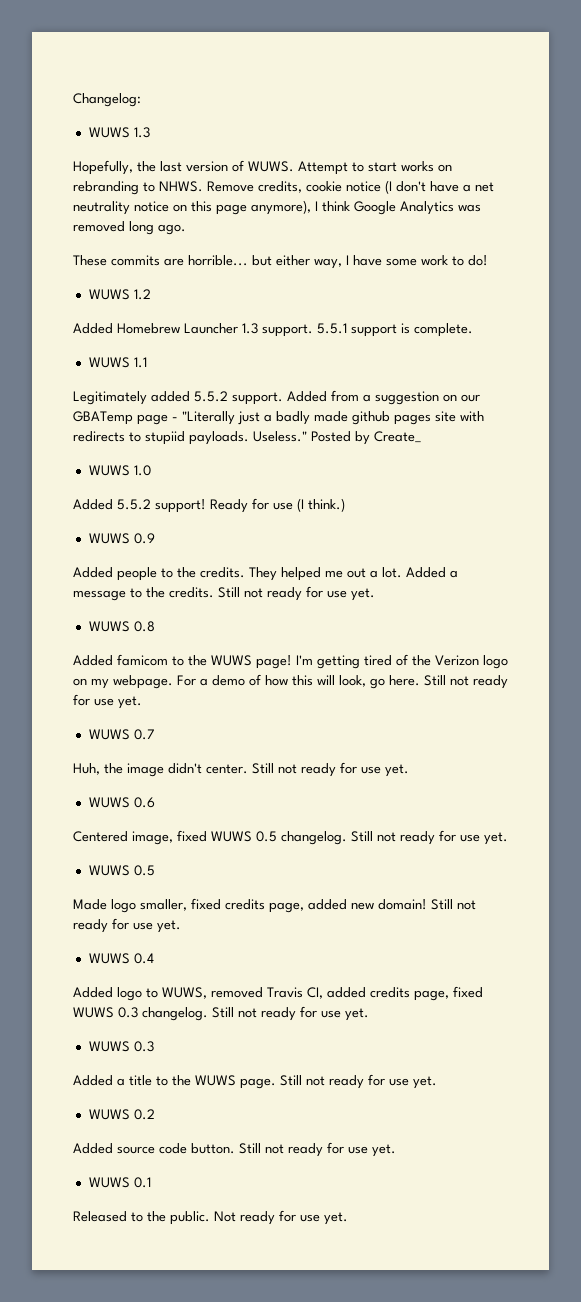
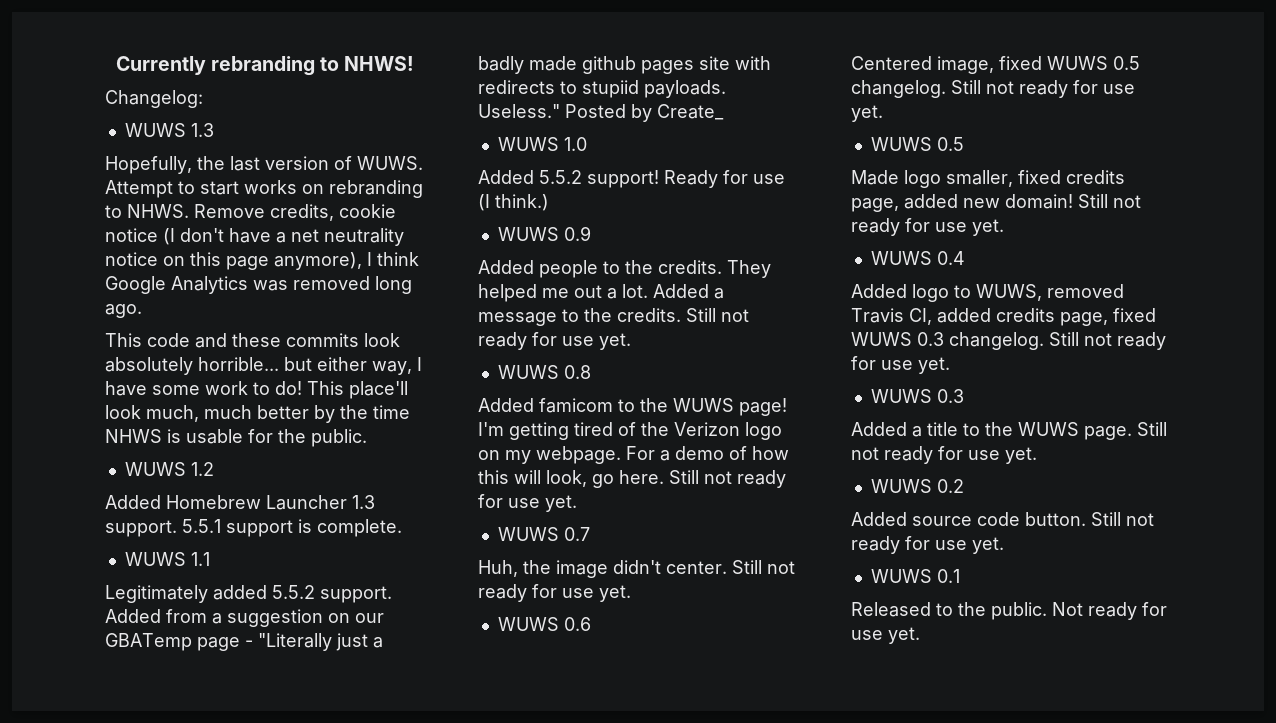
(73, 100) none -> [115,56,415,76] Currently rebranding to NHWS! //
[73,255,184,266] These commits are -> [105,333,400,348] [105,357,193,375] This code and these commits look absolutely
(488, 260) none -> [307,381,408,399] [105,405,410,423] [105,429,367,447] This place'll look much, much better by the time NHWS is usable for the public.

